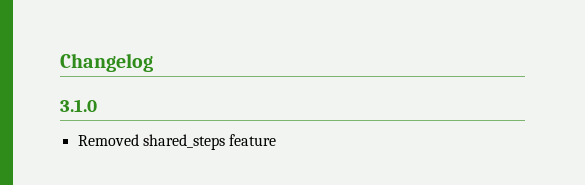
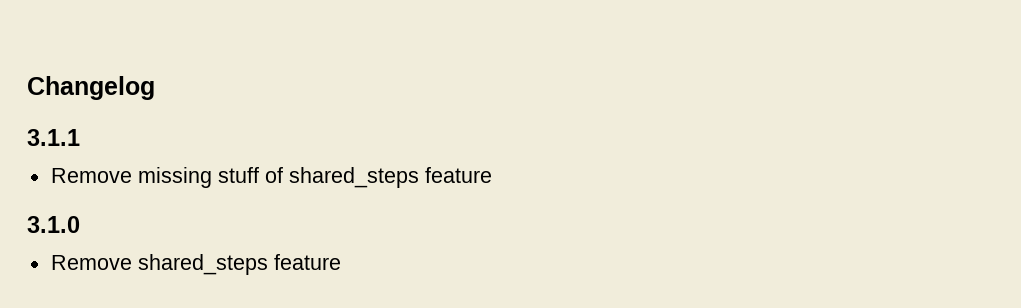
(153, 62) none -> [27,129,80,146] [50,167,492,188] // 3.1.1 // Remove missing stuff of shared_steps feature
[77,134,139,146] Removed -> [50,255,132,270] Remove

